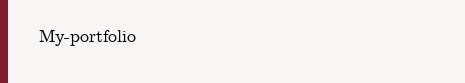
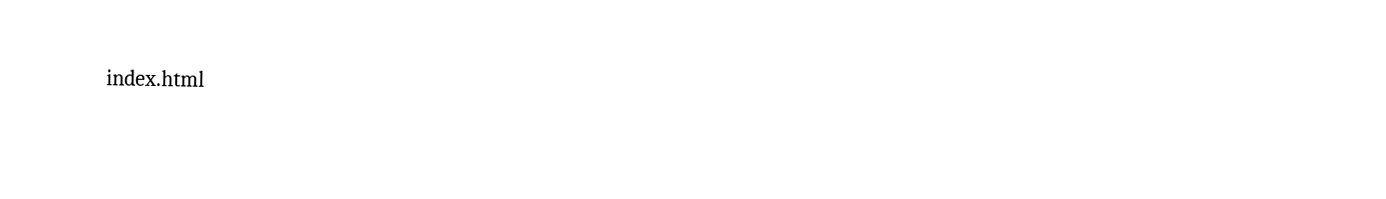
[39,29,136,46] My-portfolio -> [106,69,205,87] index.html

